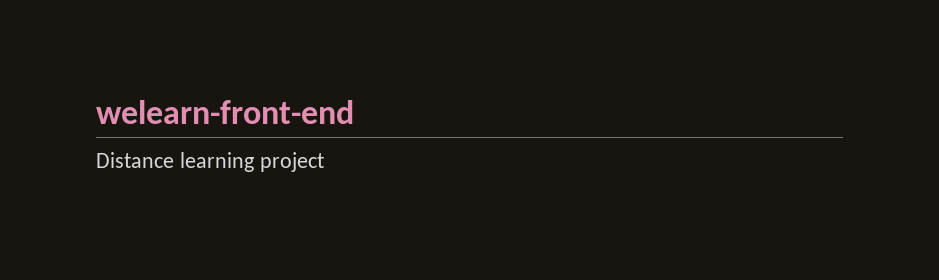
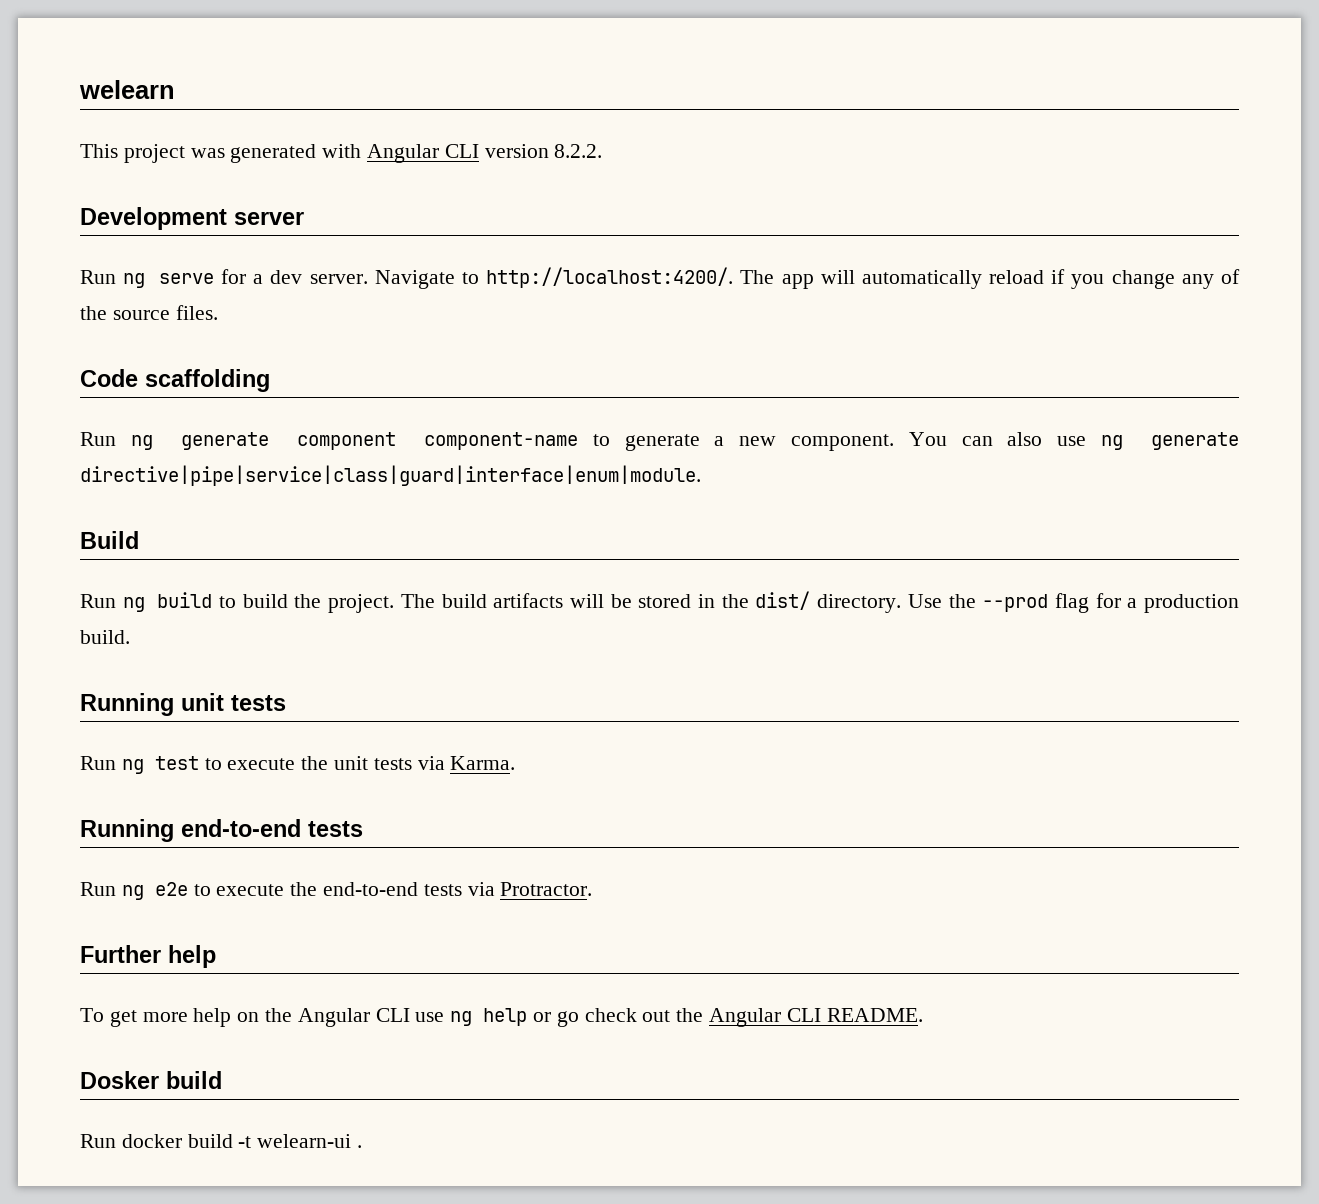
[96,100,354,124] [96,152,324,172] welearn-front-end // Distance learning project -> [79,80,175,99] [80,144,603,163] [80,207,304,230] [80,267,1240,289] [80,305,218,320] [80,369,270,392] [80,432,1239,451] [80,465,701,486] [80,531,139,549] [80,591,1240,613] [80,630,130,644] [80,693,286,716] [80,756,516,774] [80,819,363,842] [80,882,593,900] [80,945,216,968] [80,1008,923,1027] [80,1071,222,1089] [80,1134,363,1148] welearn // This project was generated with Angular CLI version 8.2.2. // Development server // Run ng serve for a dev server. Navigate to http://localhost:4200/. The app will automatically reload if you change any of the source files. // Code scaffolding // Run ng generate component component-name to generate a new component. You can also use ng generate directive|pipe|service|class|guard|interface|enum|module. // Build // Run ng build to build the project. The build artifacts will be stored in the dist/ directory. Use the --prod flag for a production build. // Running unit tests // Run ng test to execute the unit tests via Karma. // Running end-to-end tests // Run ng e2e to execute the end-to-end tests via Protractor. // Further help // To get more help on the Angular CLI use ng help or go check out the Angular CLI README. // Dosker build // Run docker build -t welearn-ui .

